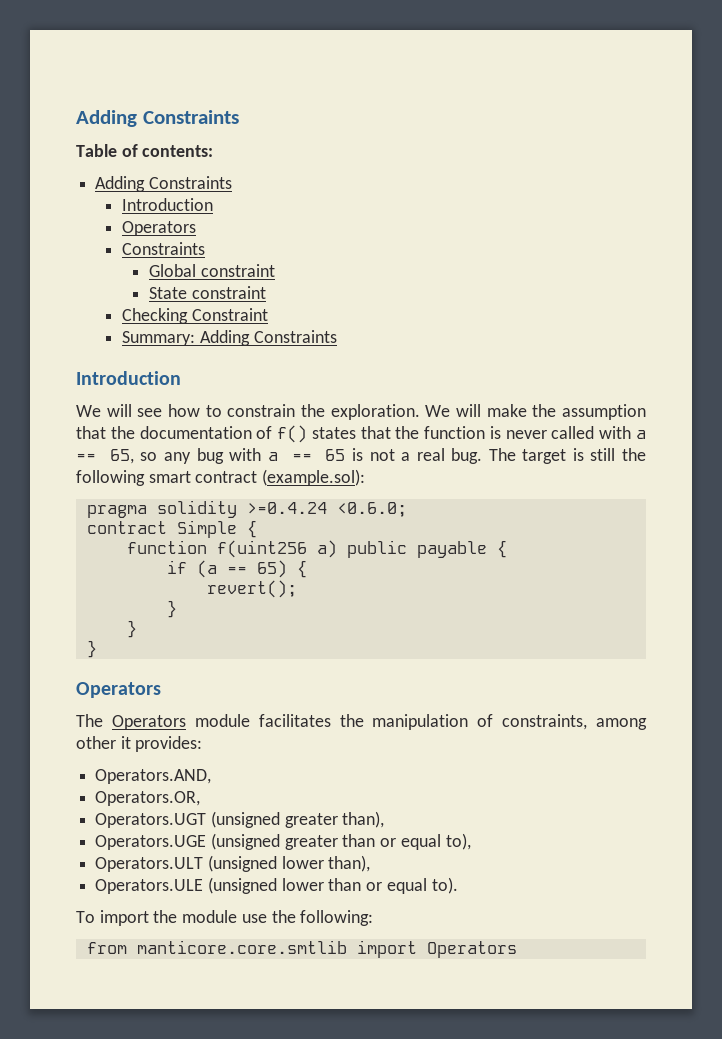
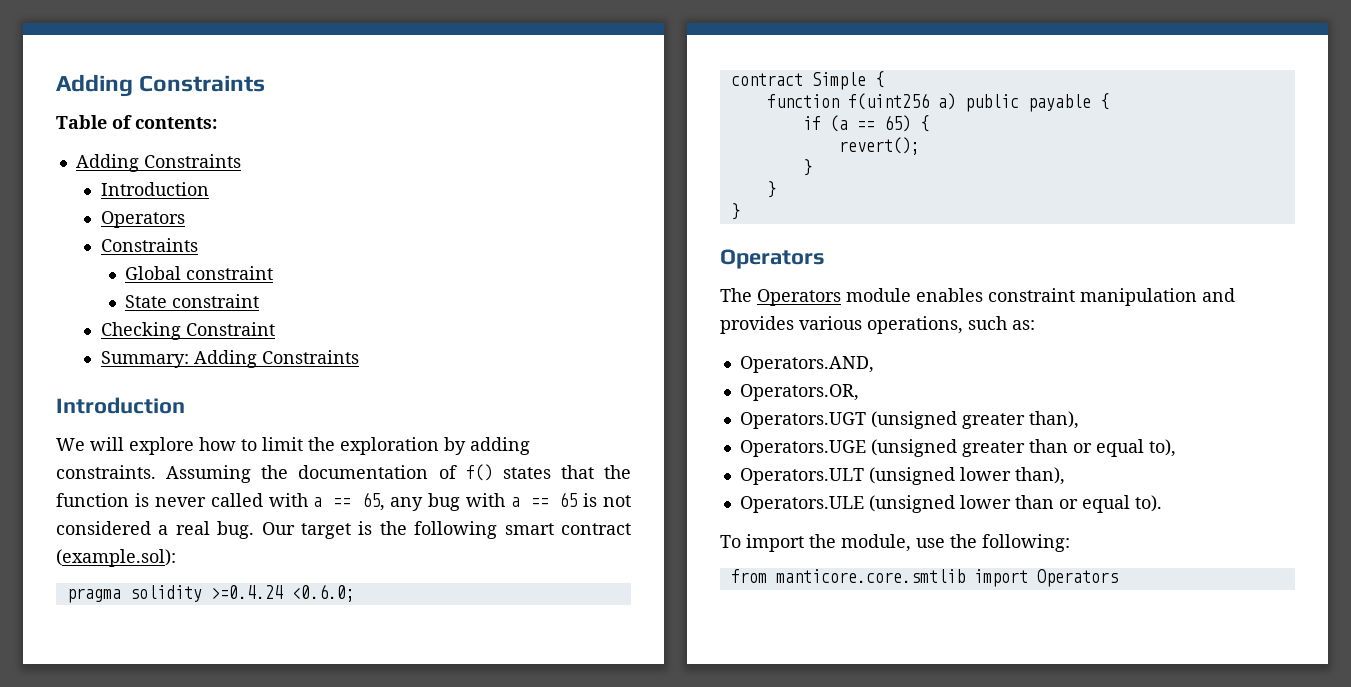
[137,408,163,417] see -> [129,437,194,455] explore
[227,404,646,420] [76,426,106,439] constrain the exploration. We will make the assumption that -> [262,437,530,455] [56,465,252,483] limit the exploration by adding constraints. Assuming
[140,452,158,461] so -> (385, 501) none
(395, 455) none -> [56,521,151,535] considered
[488,448,516,461] The -> [261,522,295,535] Our
[590,448,616,461] still -> (373, 528) none
[258,714,647,730] [76,736,203,752] facilitates the manipulation of constraints, among other it provides: -> [916,288,1235,306] [720,316,1035,334] enables constraint manipulation and provides various operations, such as:
[182,910,238,923] module -> [841,534,911,552] module,

